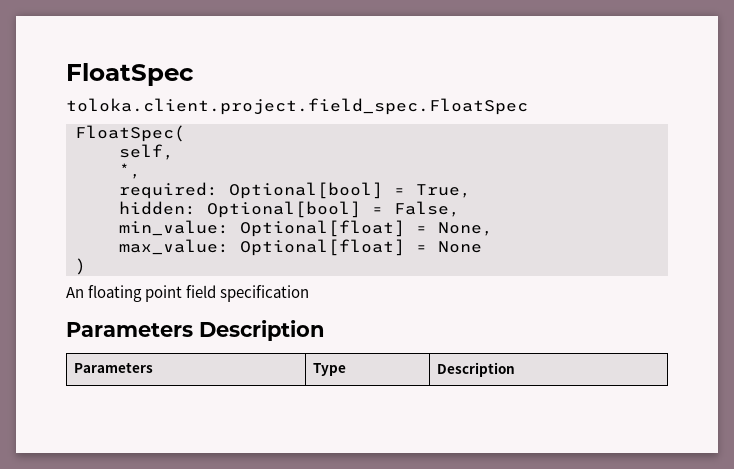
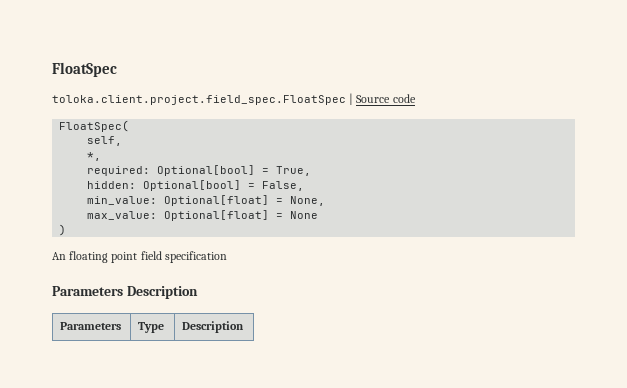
(528, 106) none -> [349,93,416,105] | Source code

